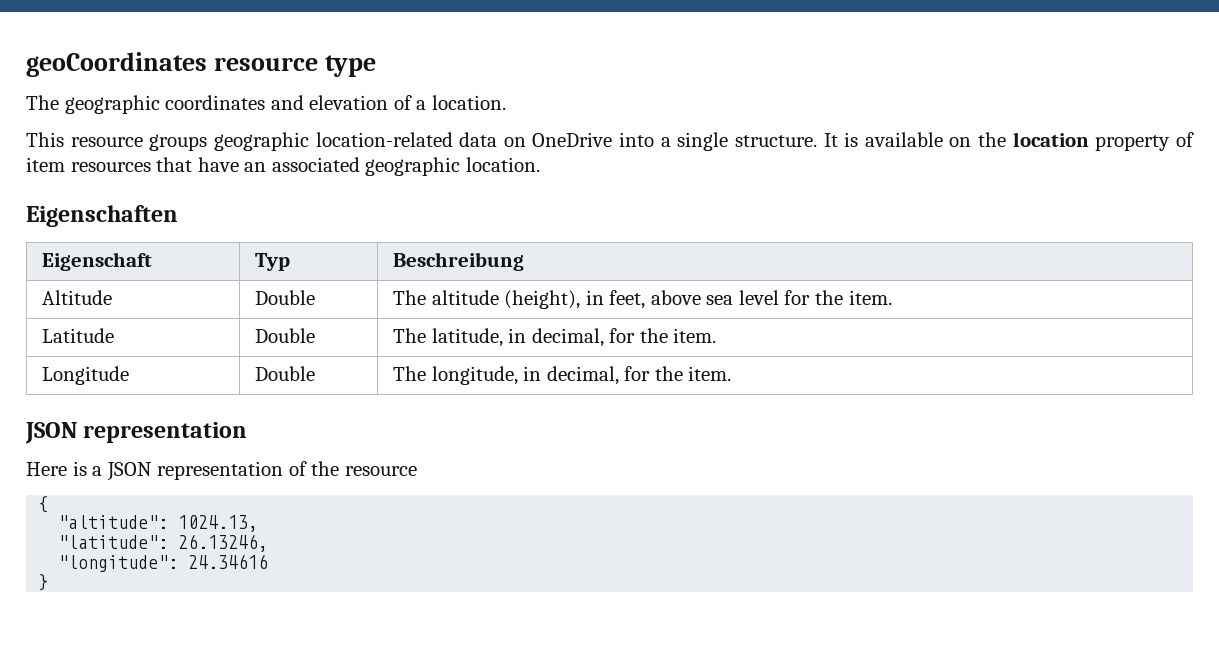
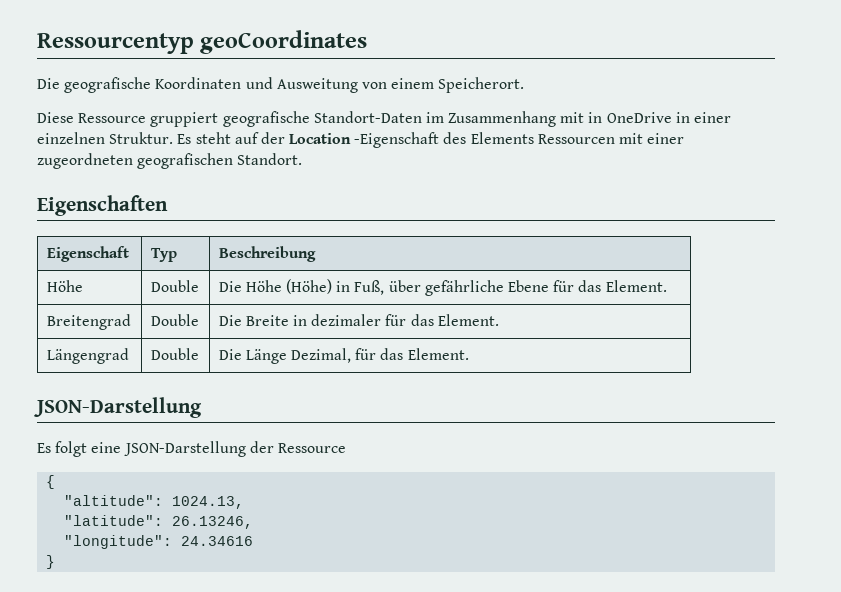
(26, 64) none -> [37,33,194,54] Ressourcentyp
[214,55,377,77] [26,95,506,114] [26,132,1194,151] [26,157,540,176] resource type // The geographic coordinates and elevation of a location. // This resource groups geographic location-related data on OneDrive into a single structure. It is available on the location property of item resources that have an associated geographic location. -> [37,77,525,93] [37,111,732,127] [37,132,685,148] [37,153,303,169] // Die geografische Koordinaten und Ausweitung von einem Speicherort. // Diese Ressource gruppiert geografische Standort-Daten im Zusammenhang mit in OneDrive in einer einzelnen Struktur. Es steht auf der Location -Eigenschaft des Elements Ressourcen mit einer zugeordneten geografischen Standort.
[42,290,113,305] [255,290,316,305] [393,290,892,309] [42,328,115,343] [255,328,316,343] [393,328,717,347] [42,366,130,385] [255,366,316,381] [393,366,732,385] [25,422,248,444] [26,461,417,481] Altitude | Double | The altitude (height), in feet, above sea level for the item. // Latitude | Double | The latitude, in decimal, for the item. // Longitude | Double | The longitude, in decimal, for the item. // JSON representation // Here is a JSON representation of the resource -> [46,280,83,292] [150,280,199,292] [218,279,667,296] [46,314,131,330] [150,314,199,326] [218,314,499,326] [46,348,129,364] [150,348,199,360] [218,348,469,364] [34,397,202,418] [37,441,346,457] Höhe | Double | Die Höhe (Höhe) in Fuß, über gefährliche Ebene für das Element. // Breitengrad | Double | Die Breite in dezimaler für das Element. // Längengrad | Double | Die Länge Dezimal, für das Element. // JSON-Darstellung // Es folgt eine JSON-Darstellung der Ressource

